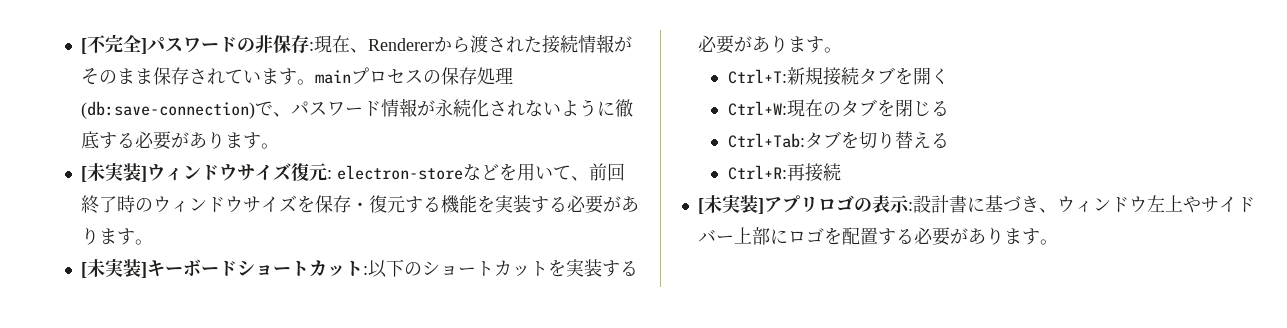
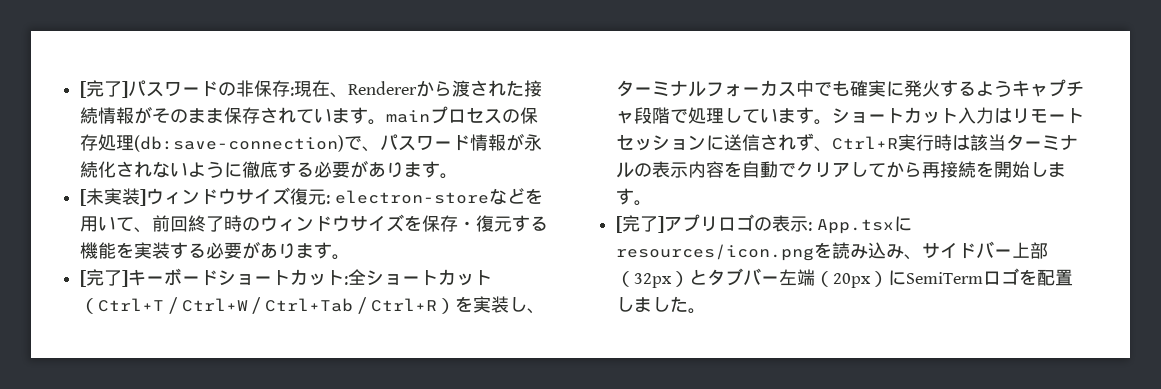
[80,34,141,54] [不完全 -> [80,80,123,98] [完了
[86,259,141,277] 未実装 -> [86,269,123,286] 完了
[367,259,638,278] [697,35,842,54] [727,67,949,86] [727,99,949,117] [727,131,949,149] [727,163,841,182] [697,195,758,214] 以下のショートカットを実装する必要があります。 // Ctrl+T:新規接続タブを開く // Ctrl+W:現在のタブを閉じる // Ctrl+Tab:タブを切り替える // Ctrl+R:再接続 // [未実装 -> [348,269,493,286] [80,296,545,314] [616,79,1085,97] [616,107,1085,125] [616,133,1079,152] [616,161,1067,178] [616,188,653,206] [616,215,659,233] 全ショートカット（Ctrl+T / Ctrl+W / Ctrl+Tab / Ctrl+R）を実装し、ターミナルフォーカス中でも確実に発火するようキャプチャ段階で処理しています。ショートカット入力はリモートセッションに送信されず、Ctrl+R実行時は該当ターミナルの表示内容を自動でクリアしてから再接続を開始します。 // [完了
[912,195,1255,213] [697,227,1040,246] 設計書に基づき、ウィンドウ左上やサイドバー上部にロゴを配置する必要があります -> [816,216,912,234] [616,241,1049,261] [616,268,1074,288] [616,296,689,312] App.tsxにresources/icon.pngを読み込み、サイドバー上部（32px）とタブバー左端（20px）にSemiTermロゴを配置しました

